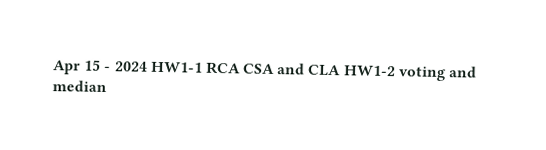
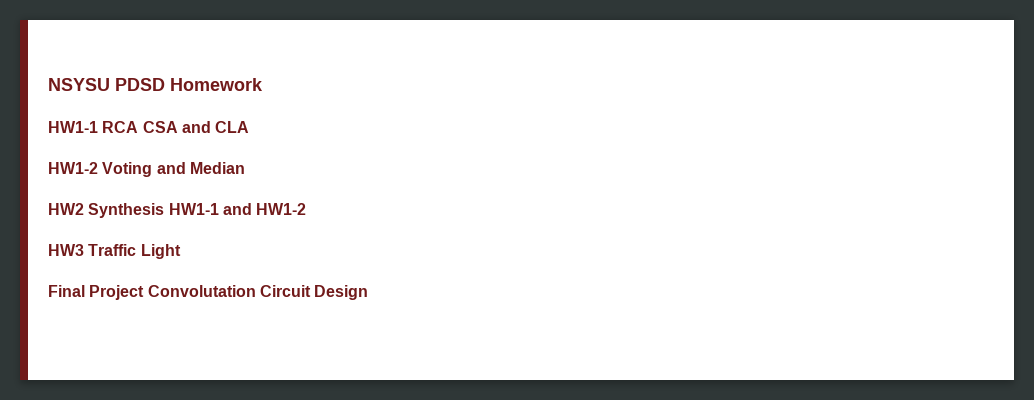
[52,59,148,75] Apr 15 - 2024 -> [48,78,263,91] NSYSU PDSD Homework //
[343,65,478,82] [52,80,107,93] HW1-2 voting and median -> [48,162,245,177] [48,203,307,218] [48,244,181,259] [48,285,369,300] // HW1-2 Voting and Median // HW2 Synthesis HW1-1 and HW1-2 // HW3 Traffic Light // Final Project Convolutation Circuit Design

